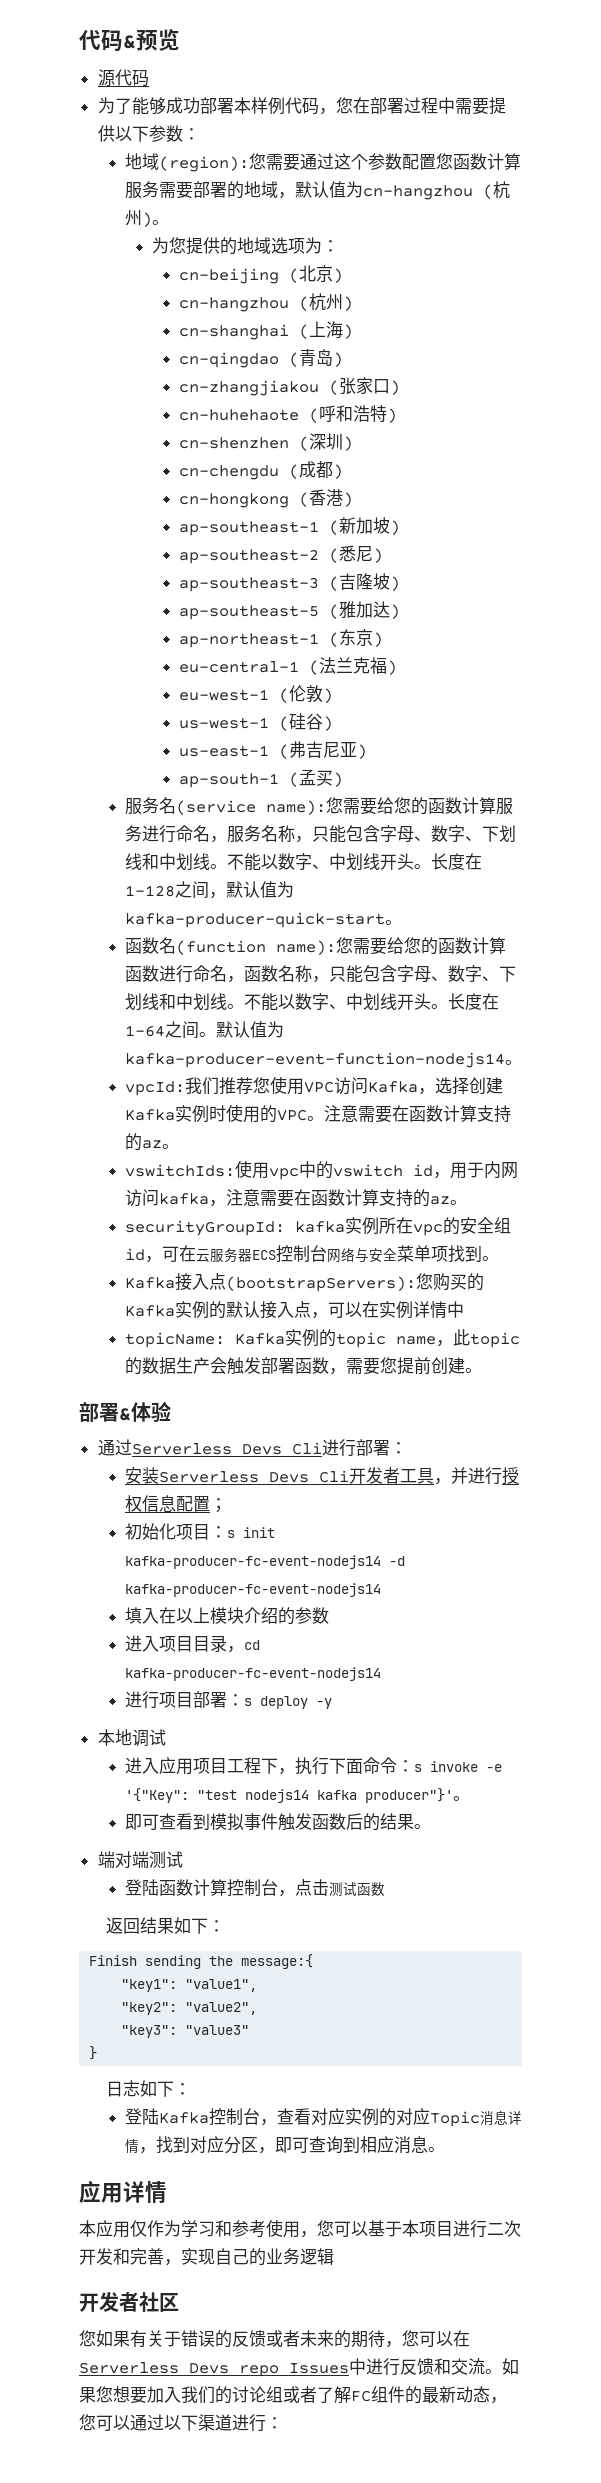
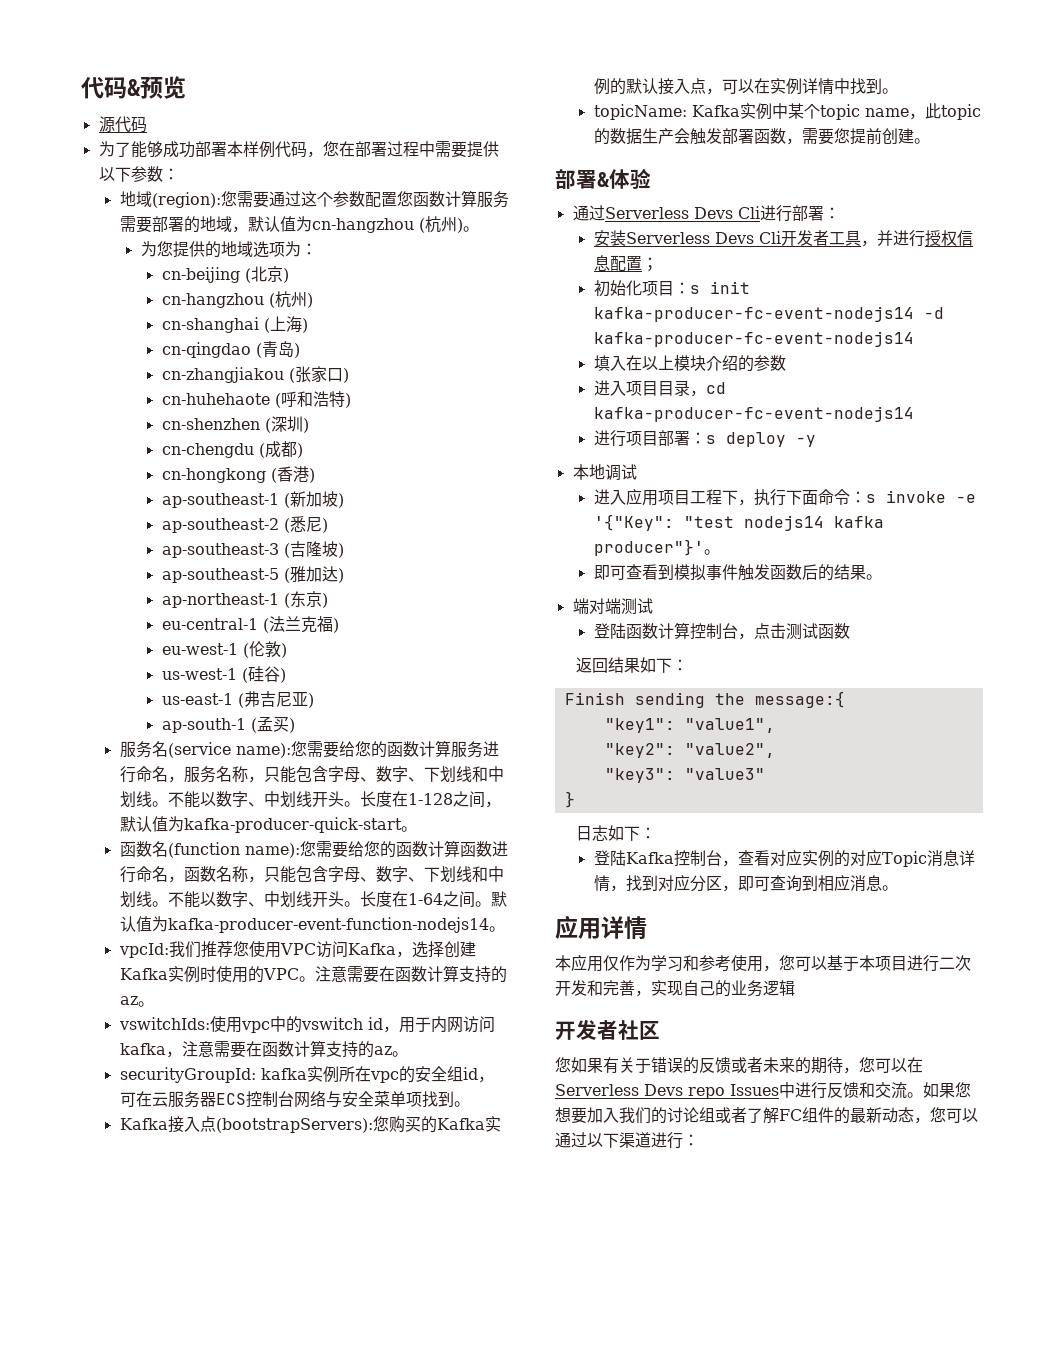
(464, 1309) none -> [849,78,898,94] 找到。
[318,1329,336,1347] 的 -> [771,103,820,119] 中某个

